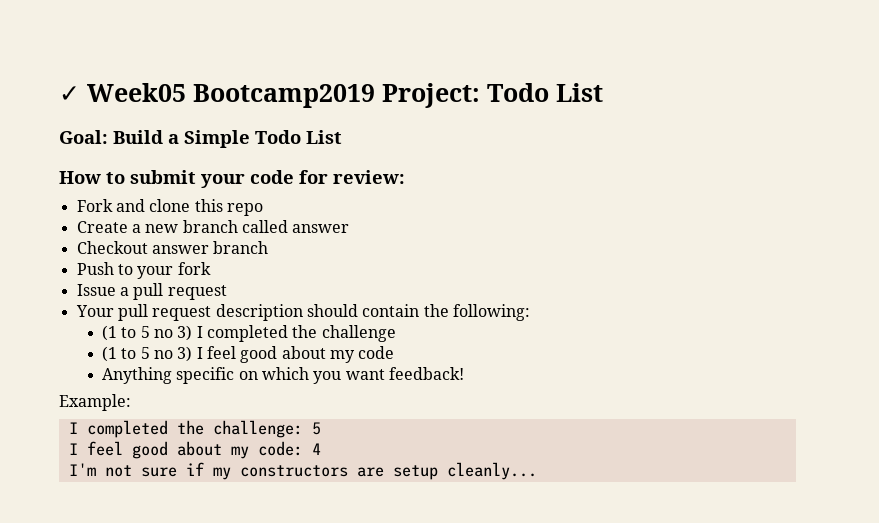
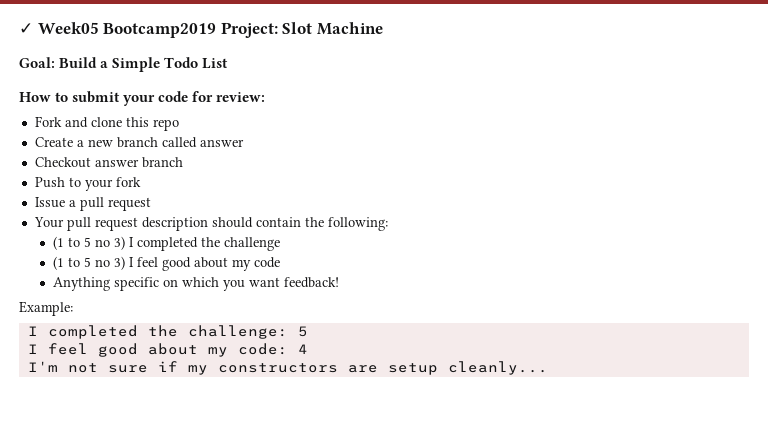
[487,83,603,102] Todo List -> [282,22,383,35] Slot Machine

